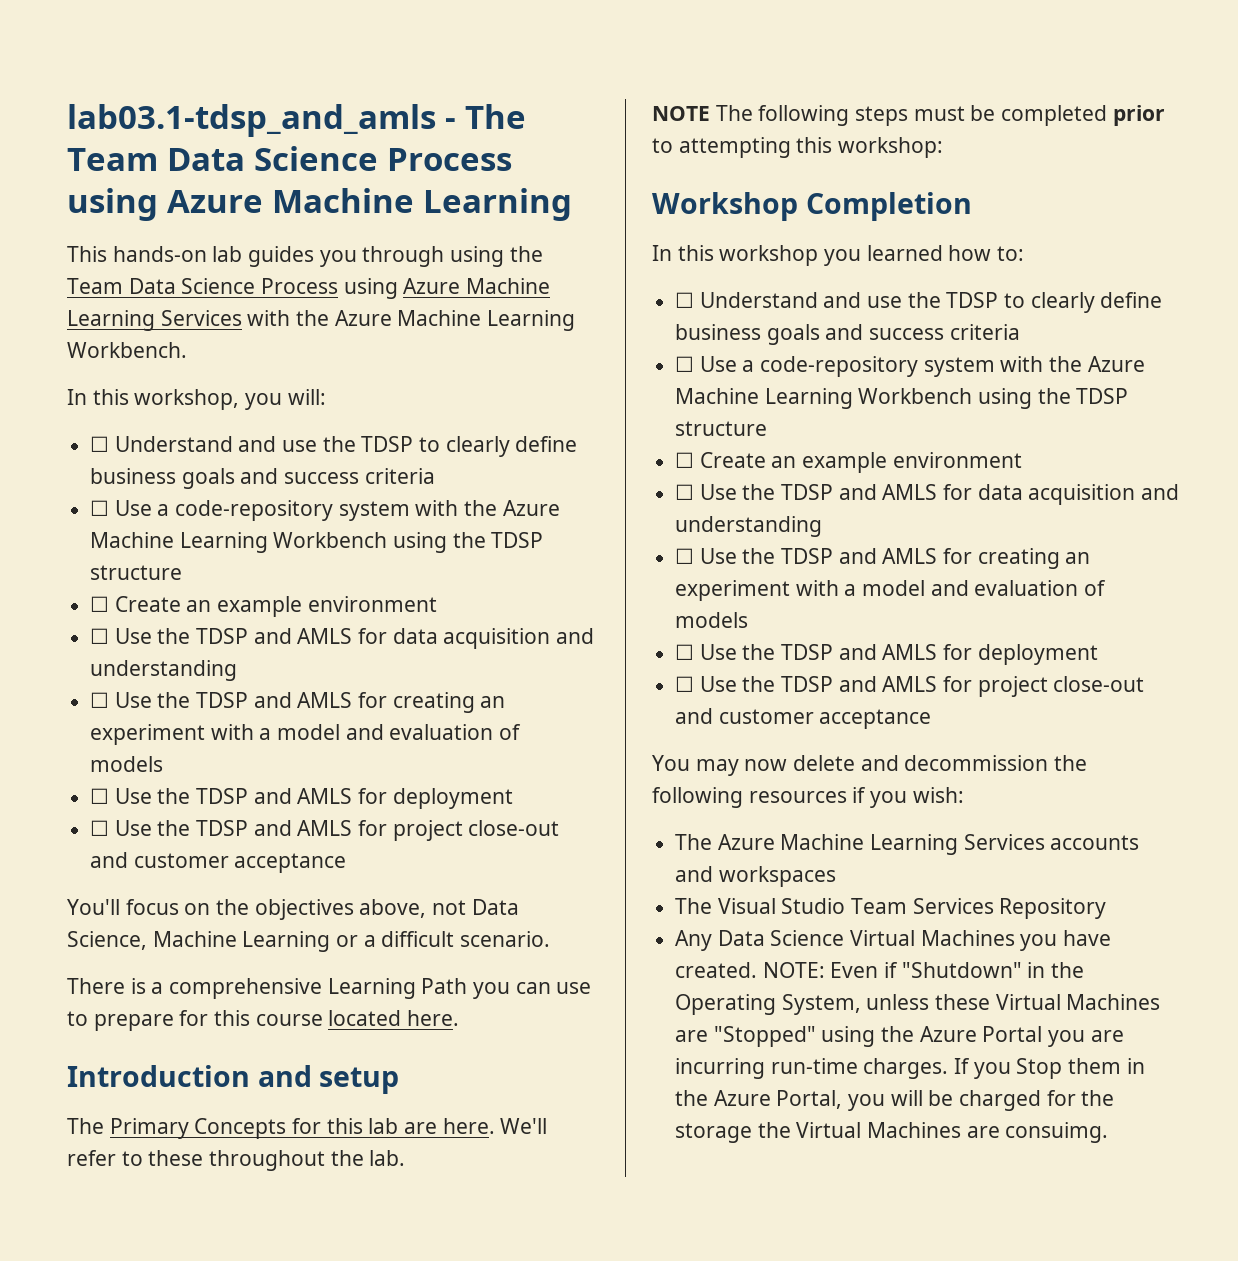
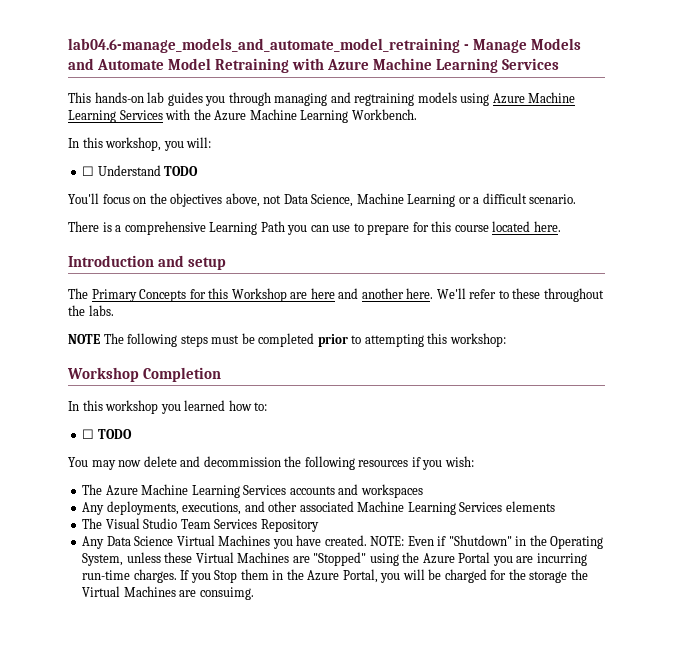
[67,104,526,137] [67,146,512,171] [67,188,572,221] lab03.1-tdsp_and_amls - The Team Data Science Process using Azure Machine Learning -> [68,38,582,53] [68,58,560,73] lab04.6-manage_models_and_automate_model_retraining - Manage Models and Automate Model Retraining with Azure Machine Learning Services
[450,246,543,267] [67,278,339,294] using the Team Data Science Process -> [274,92,457,106] managing and regtraining models
[238,436,578,457] [90,468,435,489] [90,500,560,521] [90,532,544,553] [90,565,183,580] [90,596,437,617] [90,628,595,649] [90,660,238,681] [90,692,506,713] [90,724,522,745] [90,756,164,772] [90,788,513,809] [90,820,560,841] [90,852,347,873] and use the TDSP to clearly define business goals and success criteria // ☐ Use a code-repository system with the Azure Machine Learning Workbench using the TDSP structure // ☐ Create an example environment // ☐ Use the TDSP and AMLS for data acquisition and understanding // ☐ Use the TDSP and AMLS for creating an experiment with a model and evaluation of models // ☐ Use the TDSP and AMLS for deployment // ☐ Use the TDSP and AMLS for project close-out and customer acceptance -> [164,166,199,176] TODO
[368,1118,438,1134] lab are -> [231,288,404,302] Workshop are here and another
[369,1150,406,1166] lab. -> [88,305,114,316] labs.
[699,292,1163,313] [675,324,1020,345] [675,356,1145,377] [675,388,1129,409] [675,421,768,436] [675,452,1022,473] [675,484,1180,505] [675,516,823,537] [675,548,1091,569] [675,580,1107,601] [675,612,749,628] [675,644,1098,665] [675,676,1145,697] [675,708,932,729] Understand and use the TDSP to clearly define business goals and success criteria // ☐ Use a code-repository system with the Azure Machine Learning Workbench using the TDSP structure // ☐ Create an example environment // ☐ Use the TDSP and AMLS for data acquisition and understanding // ☐ Use the TDSP and AMLS for creating an experiment with a model and evaluation of models // ☐ Use the TDSP and AMLS for deployment // ☐ Use the TDSP and AMLS for project close-out and customer acceptance -> [97,429,132,439] TODO
(836, 876) none -> [82,501,555,515] // Any deployments, executions, and other associated Machine Learning Services elements

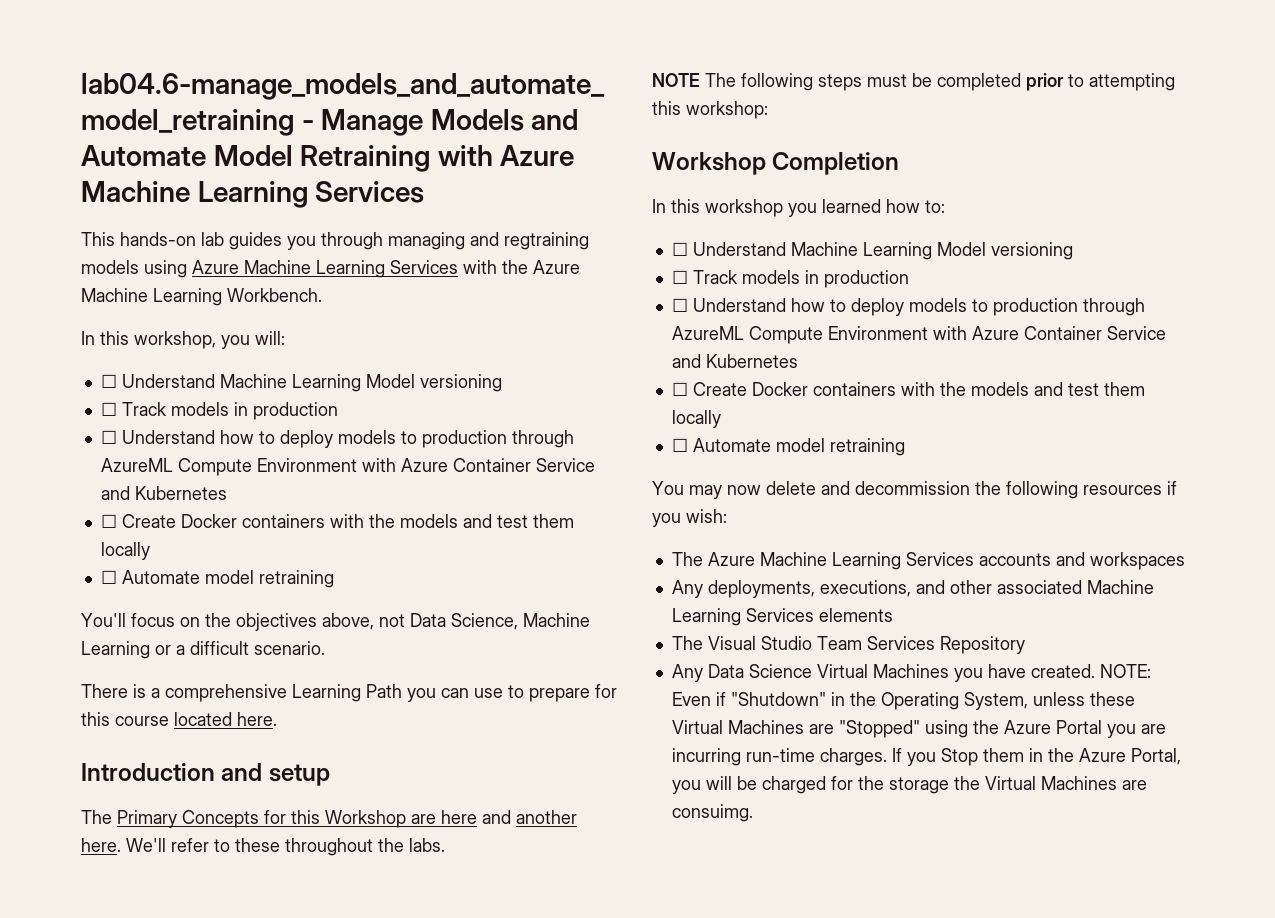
[164,166,199,176] TODO -> [219,374,502,392] [100,402,338,420] [100,430,574,448] [100,458,595,476] [100,486,227,500] [100,514,574,528] [100,542,150,560] [100,570,334,588] Machine Learning Model versioning // ☐ Track models in production // ☐ Understand how to deploy models to production through AzureML Compute Environment with Azure Container Service and Kubernetes // ☐ Create Docker containers with the models and test them locally // ☐ Automate model retraining
[97,429,132,439] TODO -> [692,242,1073,260] [671,270,909,288] [671,298,1145,316] [671,326,1166,344] [671,354,798,368] [671,382,1145,396] [671,410,721,428] [671,438,905,456] Understand Machine Learning Model versioning // ☐ Track models in production // ☐ Understand how to deploy models to production through AzureML Compute Environment with Azure Container Service and Kubernetes // ☐ Create Docker containers with the models and test them locally // ☐ Automate model retraining

